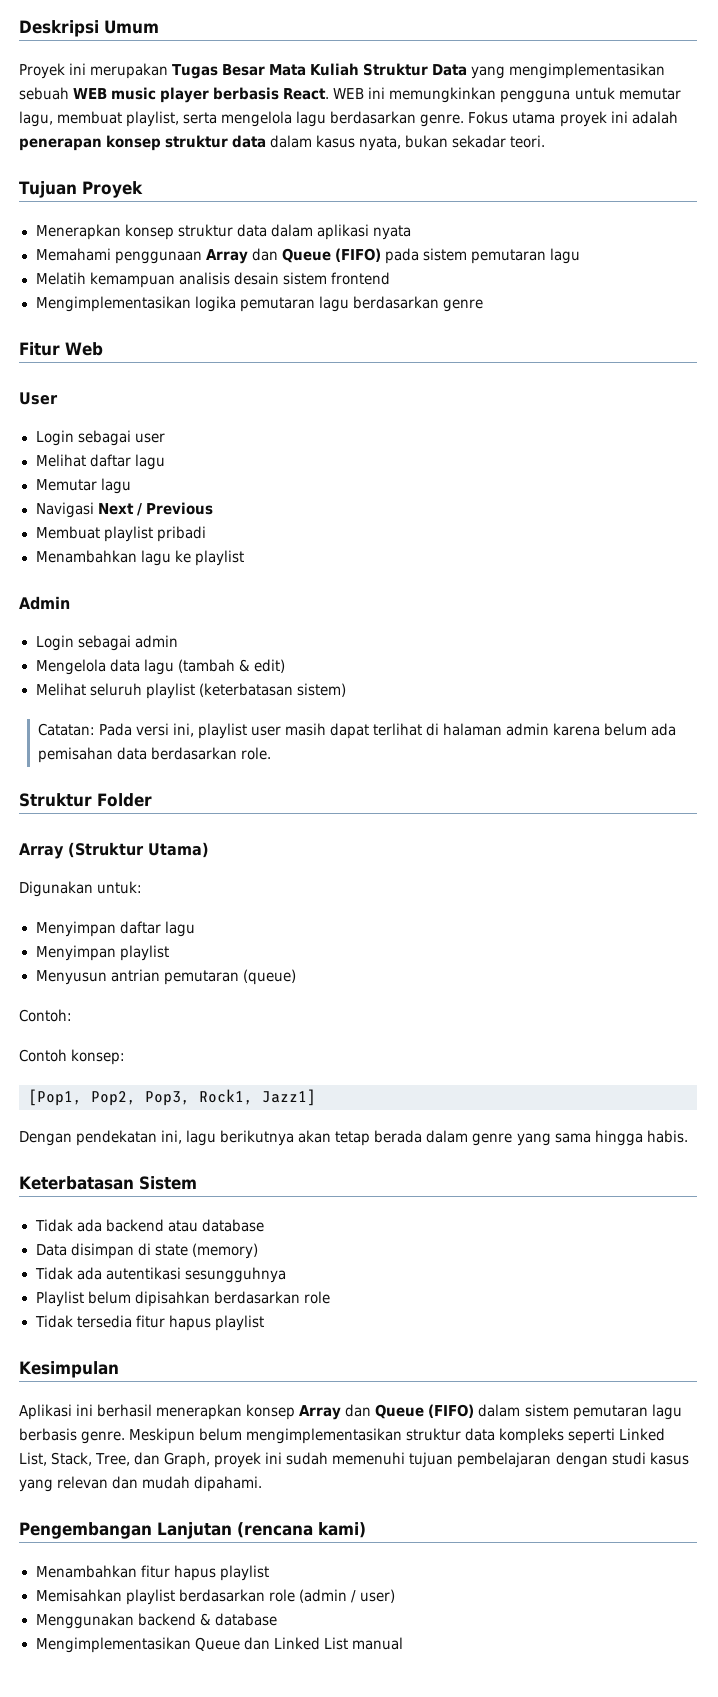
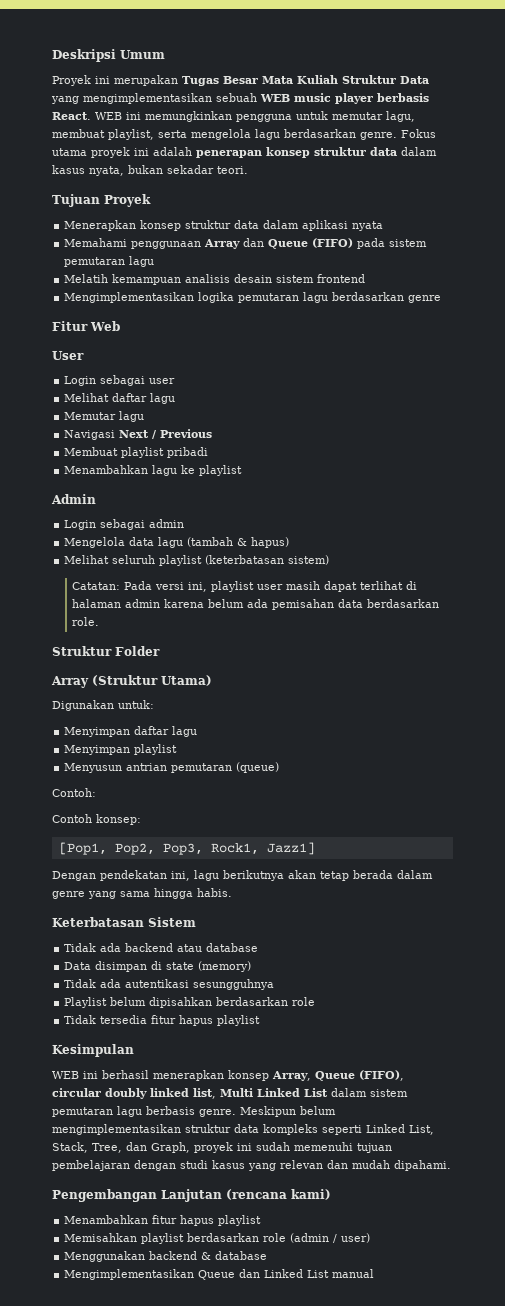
[253,659,285,673] edit) -> [251,537,290,548] hapus)
[19,1404,72,1420] Aplikasi -> [52,1071,79,1079] WEB
[299,1404,475,1420] Array dan Queue (FIFO) -> [272,1070,404,1081] [52,1088,328,1099] Array, Queue (FIFO), circular doubly linked list, Multi Linked List

